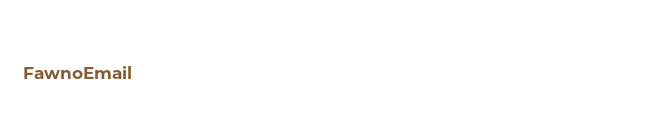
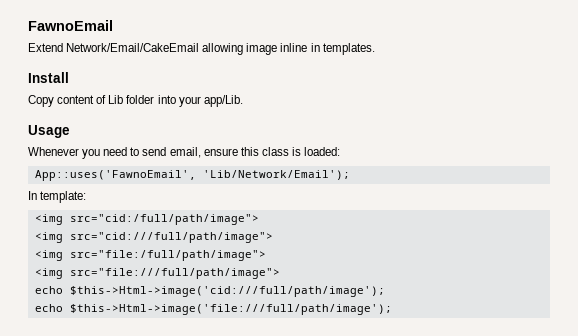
(132, 72) none -> [28,43,375,55] [28,72,69,83] [28,95,243,107] [28,125,70,138] [28,147,341,159] [34,170,350,181] [28,191,87,203] [34,214,259,225] [34,232,273,243] [34,250,266,261] [34,268,280,279] [34,286,385,297] [34,304,392,315] // Extend Network/Email/CakeEmail allowing image inline in templates. // Install // Copy content of Lib folder into your app/Lib. // Usage // Whenever you need to send email, ensure this class is loaded: // App::uses('FawnoEmail', 'Lib/Network/Email'); // In template: // <img src="cid:/full/path/image"> // <img src="cid:///full/path/image"> // <img src="file:/full/path/image"> // <img src="file:///full/path/image"> // echo $this->Html->image('cid:///full/path/image'); // echo $this->Html->image('file:///full/path/image');

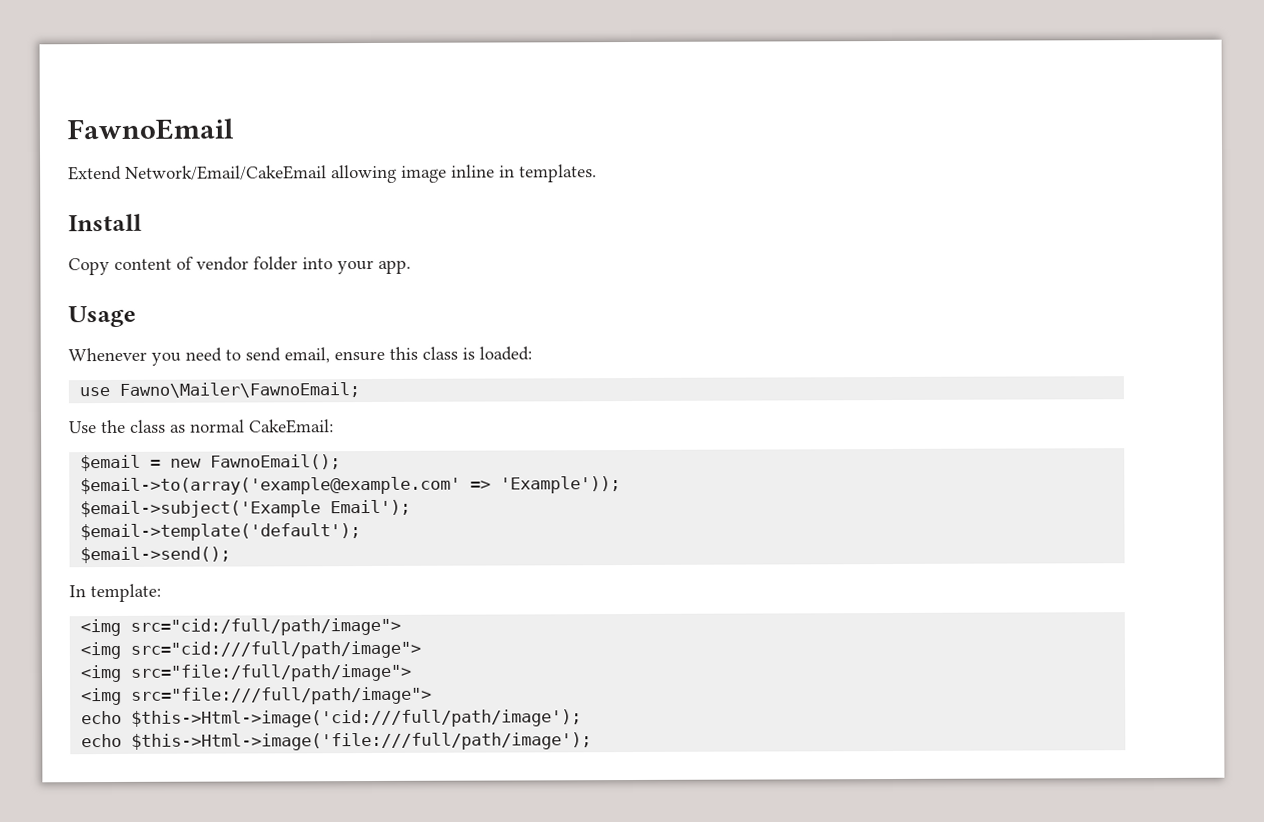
[108,95,124,104] Lib -> [196,256,249,271] vendor
[203,95,243,107] app/Lib. -> [378,259,411,274] app.
[34,170,350,181] App::uses('FawnoEmail', 'Lib/Network/Email'); -> [79,382,361,398] [69,419,334,434] [80,454,342,472] [80,476,622,496] [80,499,412,519] [80,523,362,542] [80,546,232,564] use Fawno\Mailer\FawnoEmail; // Use the class as normal CakeEmail: // $email = new FawnoEmail(); // $email->to(array('example@example.com' => 'Example')); // $email->subject('Example Email'); // $email->template('default'); // $email->send();

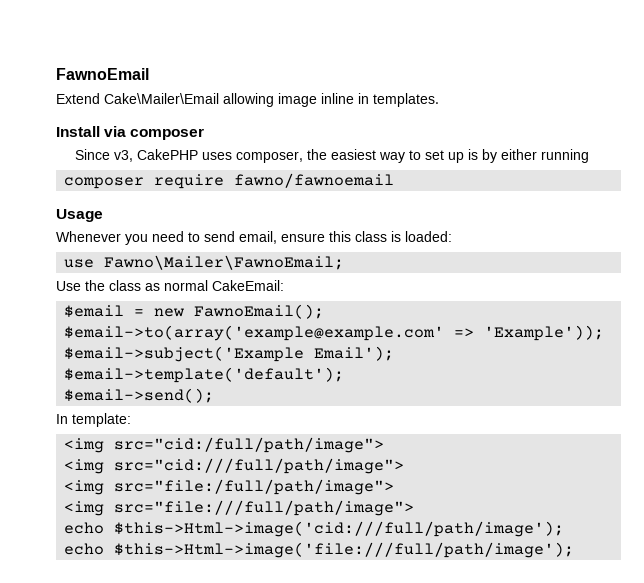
[125,165,327,181] Network/Email/CakeEmail -> [104,93,219,104] Cake\Mailer\Email
[68,256,411,276] // Copy content of vendor folder into your app. -> [104,126,205,140] [74,149,589,163] [64,173,395,189] via composer // Since v3, CakePHP uses composer, the easiest way to set up is by either running // composer require fawno/fawnoemail

